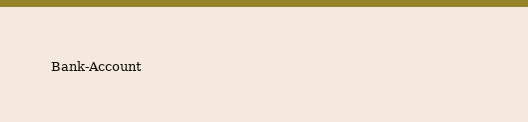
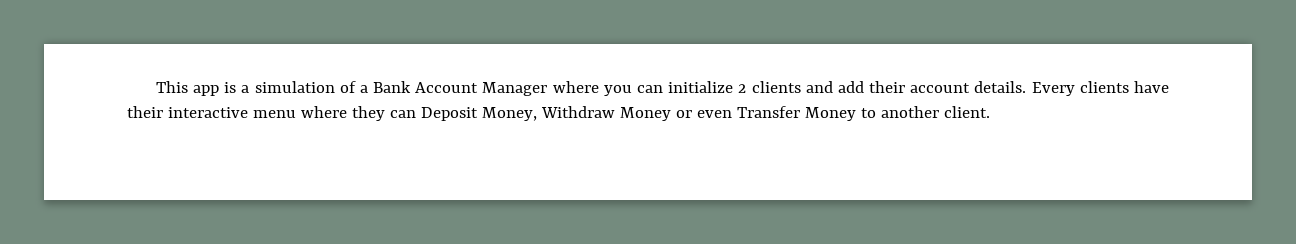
[51,61,142,71] Bank-Account -> [155,81,1169,96] [127,106,990,121] This app is a simulation of a Bank Account Manager where you can initialize 2 clients and add their account details. Every clients have their interactive menu where they can Deposit Money, Withdraw Money or even Transfer Money to another client.

